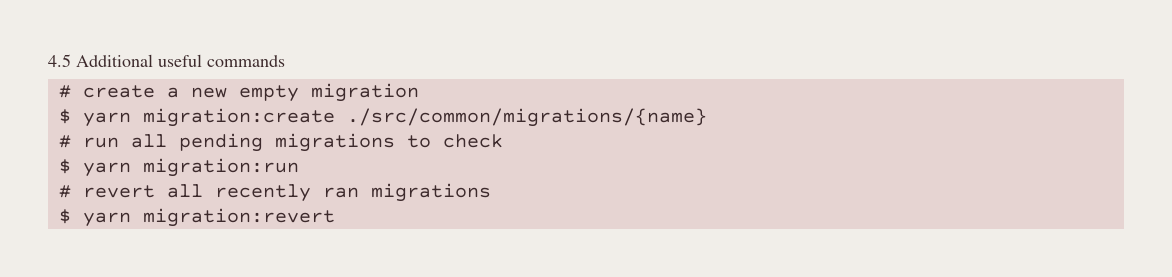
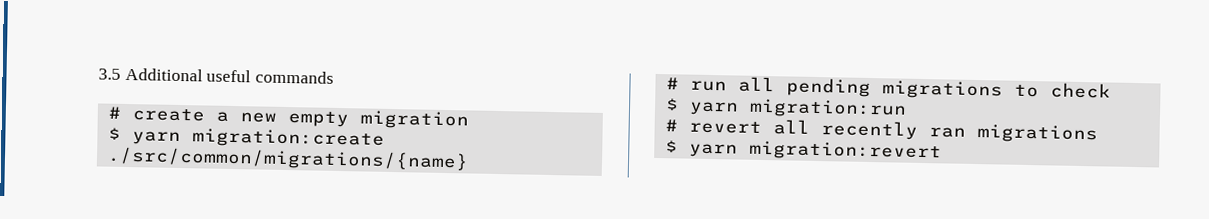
[48,54,71,67] 4.5 -> [98,68,121,80] 3.5

